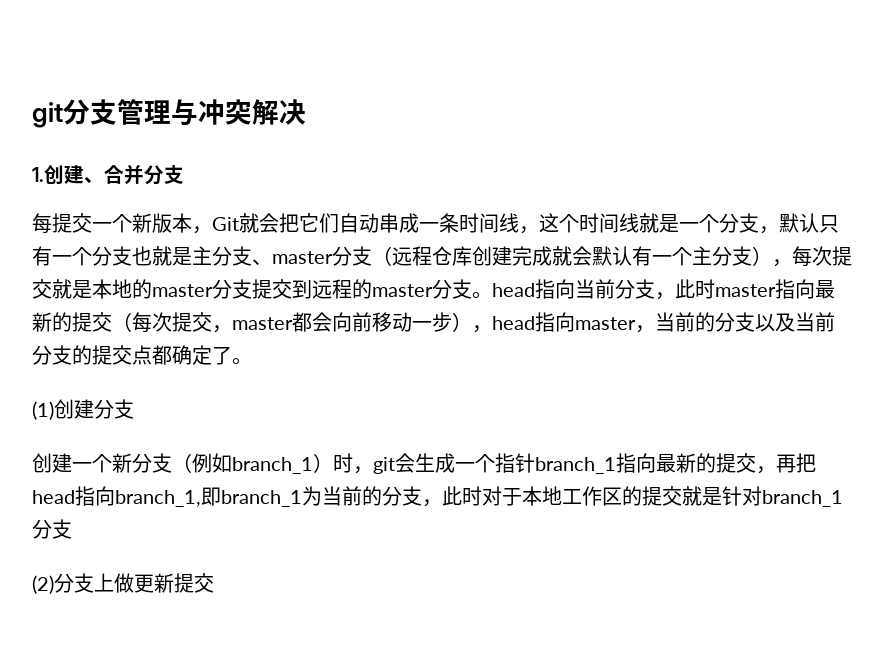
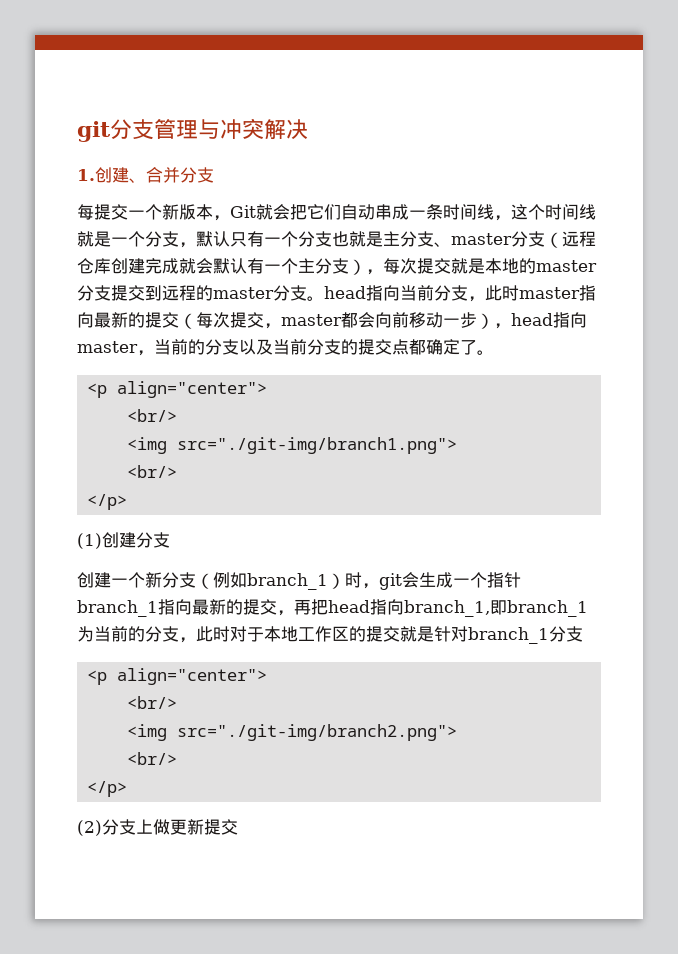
(252, 361) none -> [87,381,268,398] [127,409,178,422] [127,437,458,454] [127,465,178,478] [87,494,128,510] // <p align="center"> // <br/> // <img src="./git-img/branch1.png"> // <br/> // </p>
(72, 529) none -> [87,668,268,685] [127,696,178,709] [127,724,458,741] [127,752,178,765] [87,781,128,797] // <p align="center"> // <br/> // <img src="./git-img/branch2.png"> // <br/> // </p>

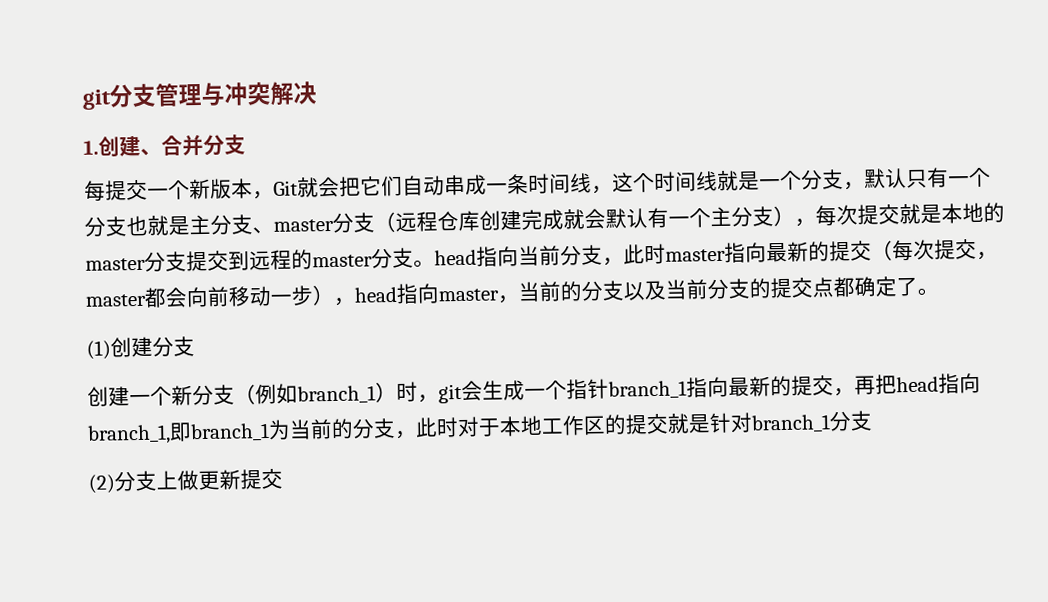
[87,381,268,398] [127,409,178,422] [127,437,458,454] [127,465,178,478] [87,494,128,510] // <p align="center"> // <br/> // <img src="./git-img/branch1.png"> // <br/> // </p> -> (939, 291) none
[87,668,268,685] [127,696,178,709] [127,724,458,741] [127,752,178,765] [87,781,128,797] // <p align="center"> // <br/> // <img src="./git-img/branch2.png"> // <br/> // </p> -> (873, 420) none

